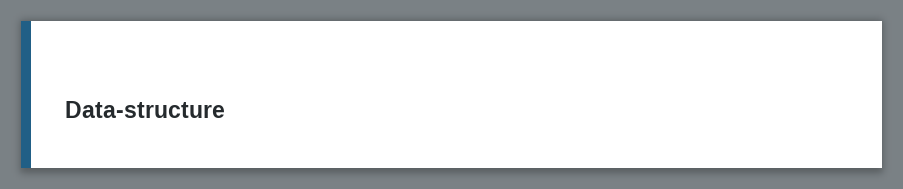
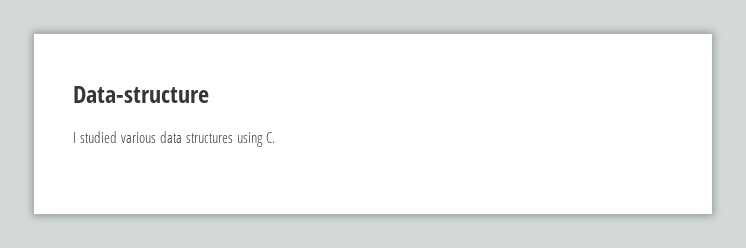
(225, 109) none -> [73,131,276,147] // I studied various data structures using C.

